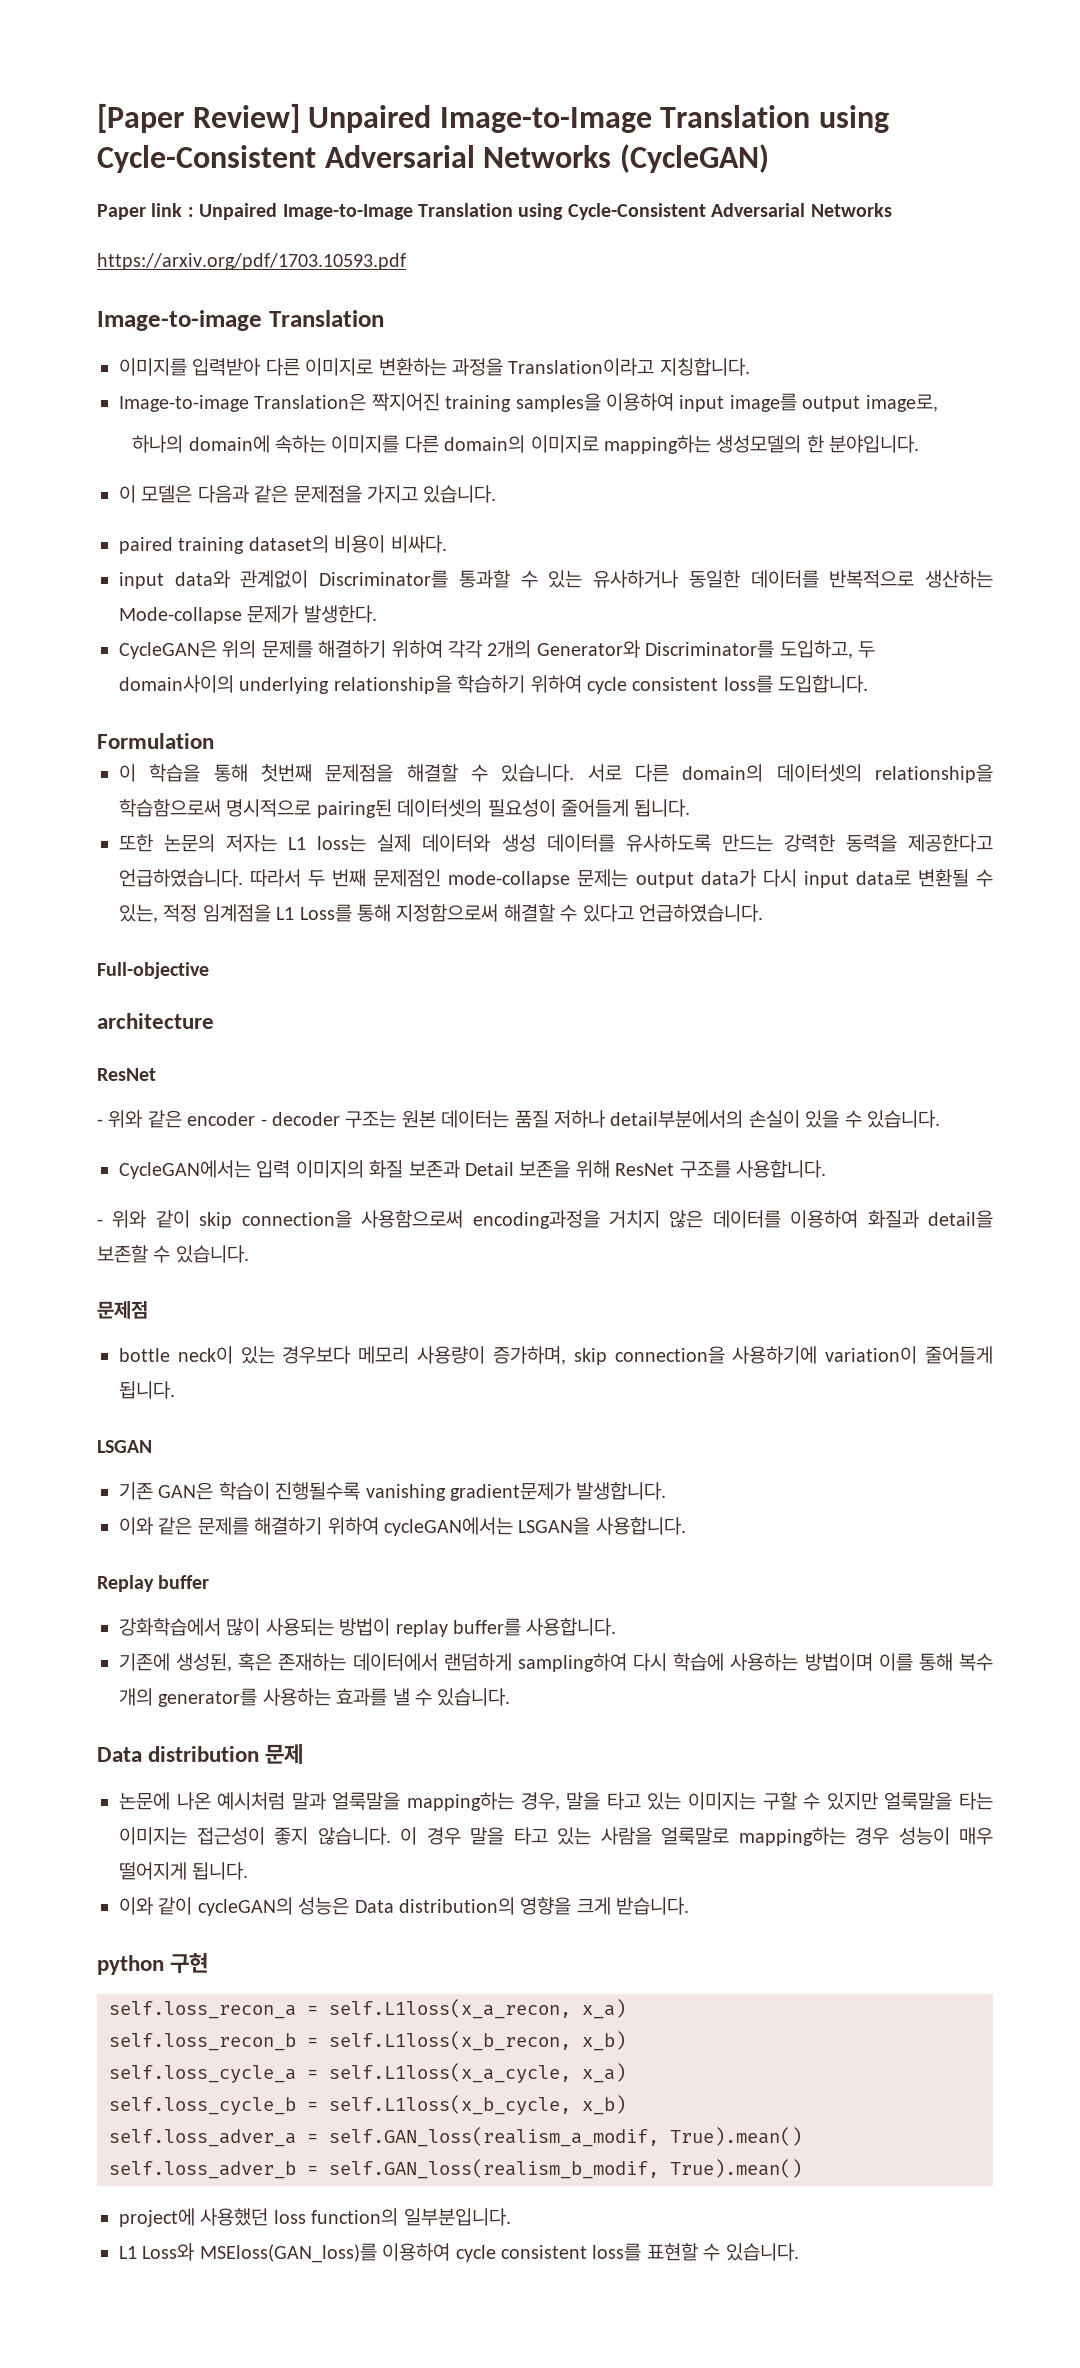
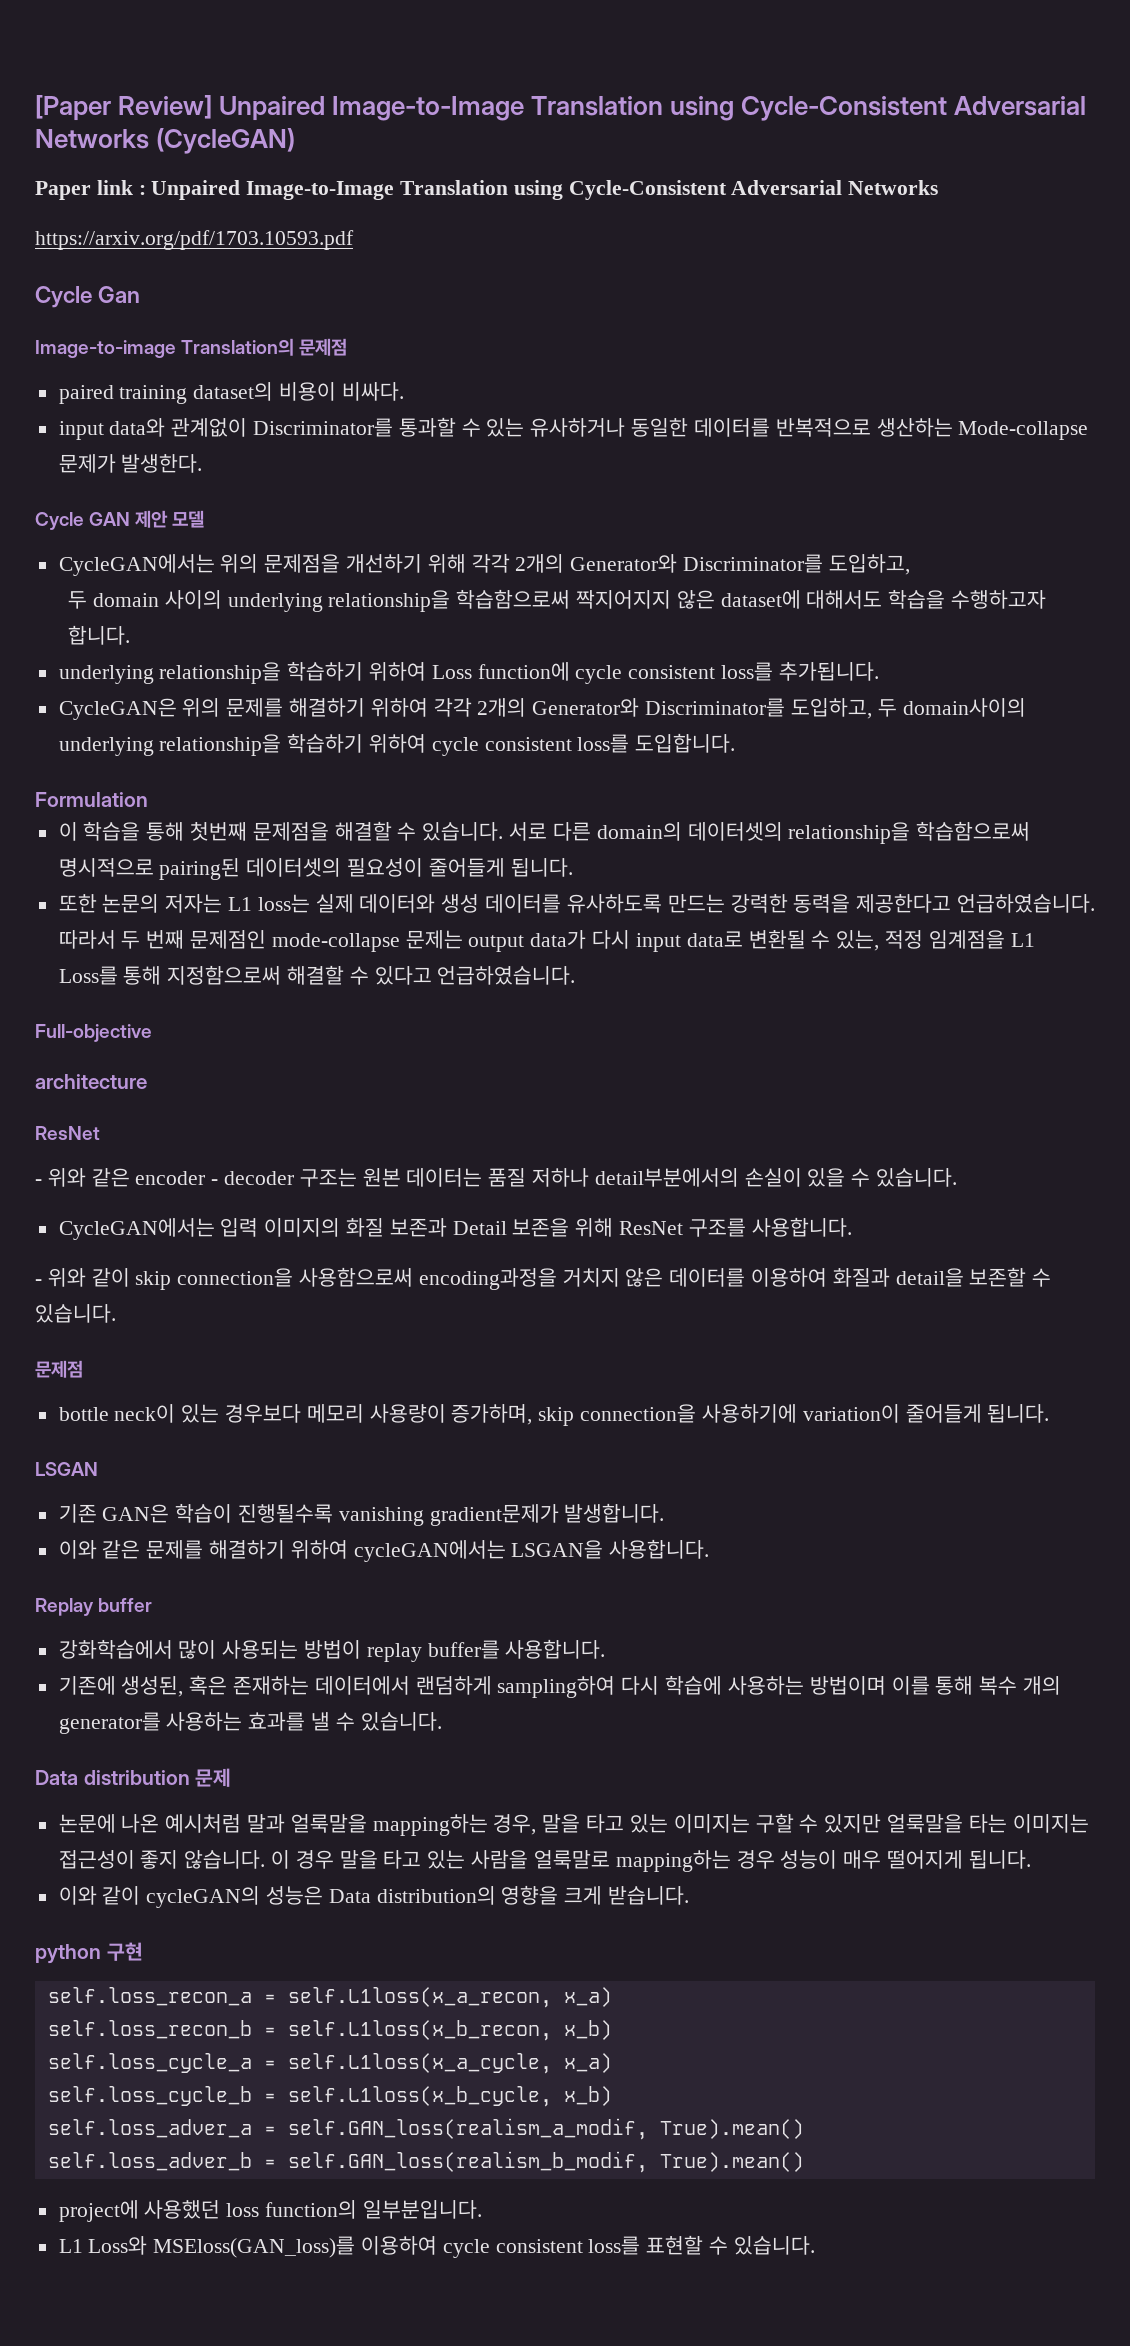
[97,310,384,331] [119,358,750,376] [119,393,938,412] [132,435,920,454] [119,485,497,503] Image-to-image Translation // 이미지를 입력받아 다른 이미지로 변환하는 과정을 Translation이라고 지칭합니다. // Image-to-image Translation은 짝지어진 training samples을 이용하여 input image를 output image로, // 하나의 domain에 속하는 이미지를 다른 domain의 이미지로 mapping하는 생성모델의 한 분야입니다. // 이 모델은 다음과 같은 문제점을 가지고 있습니다. -> [35,286,141,308] [35,338,348,358] Cycle Gan // Image-to-image Translation의 문제점
(377, 614) none -> [35,510,205,530] [58,554,910,576] [68,589,1046,612] [68,625,131,645] [58,661,879,684] // Cycle GAN 제안 모델 // CycleGAN에서는 위의 문제점을 개선하기 위해 각각 2개의 Generator와 Discriminator를 도입하고, // 두 domain 사이의 underlying relationship을 학습함으로써 짝지어지지 않은 dataset에 대해서도 학습을 수행하고자 합니다. // underlying relationship을 학습하기 위하여 Loss function에 cycle consistent loss를 추가됩니다.

